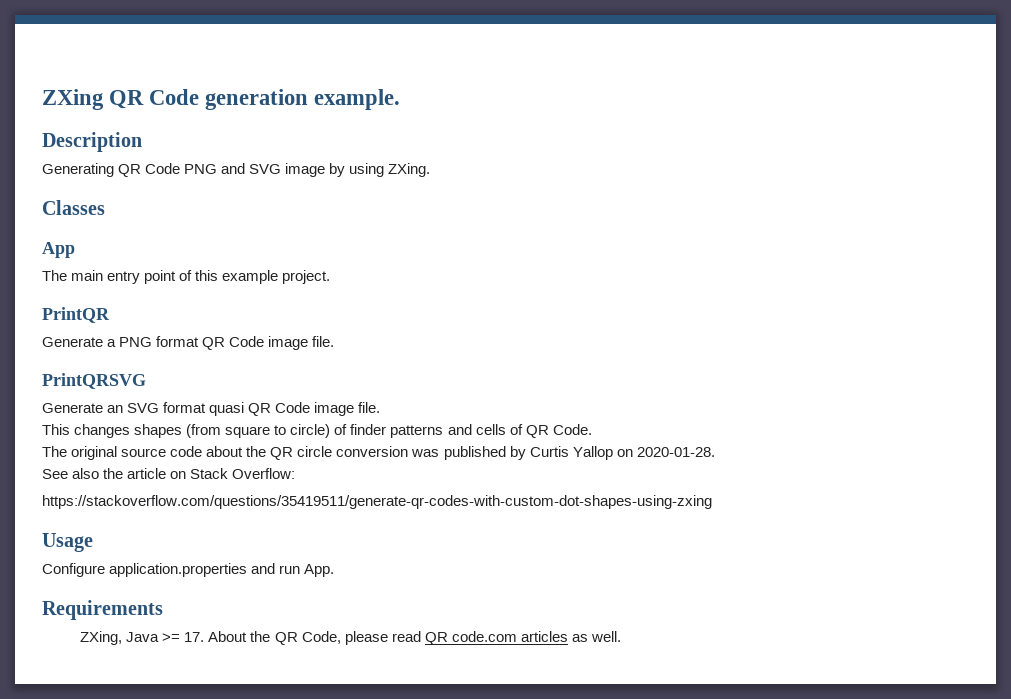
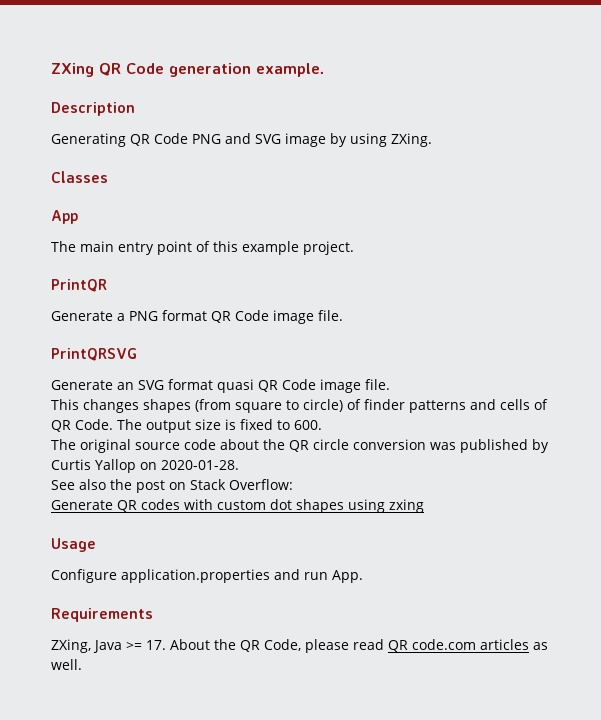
(592, 429) none -> [117,419,322,433] The output size is fixed to 600.
[127,468,167,479] article -> [136,480,165,493] post
[42,495,712,509] https://stackoverflow.com/questions/35419511/generate-qr-codes-with-custom-dot-shapes-using-zxing -> [51,499,424,513] Generate QR codes with custom dot shapes using zxing

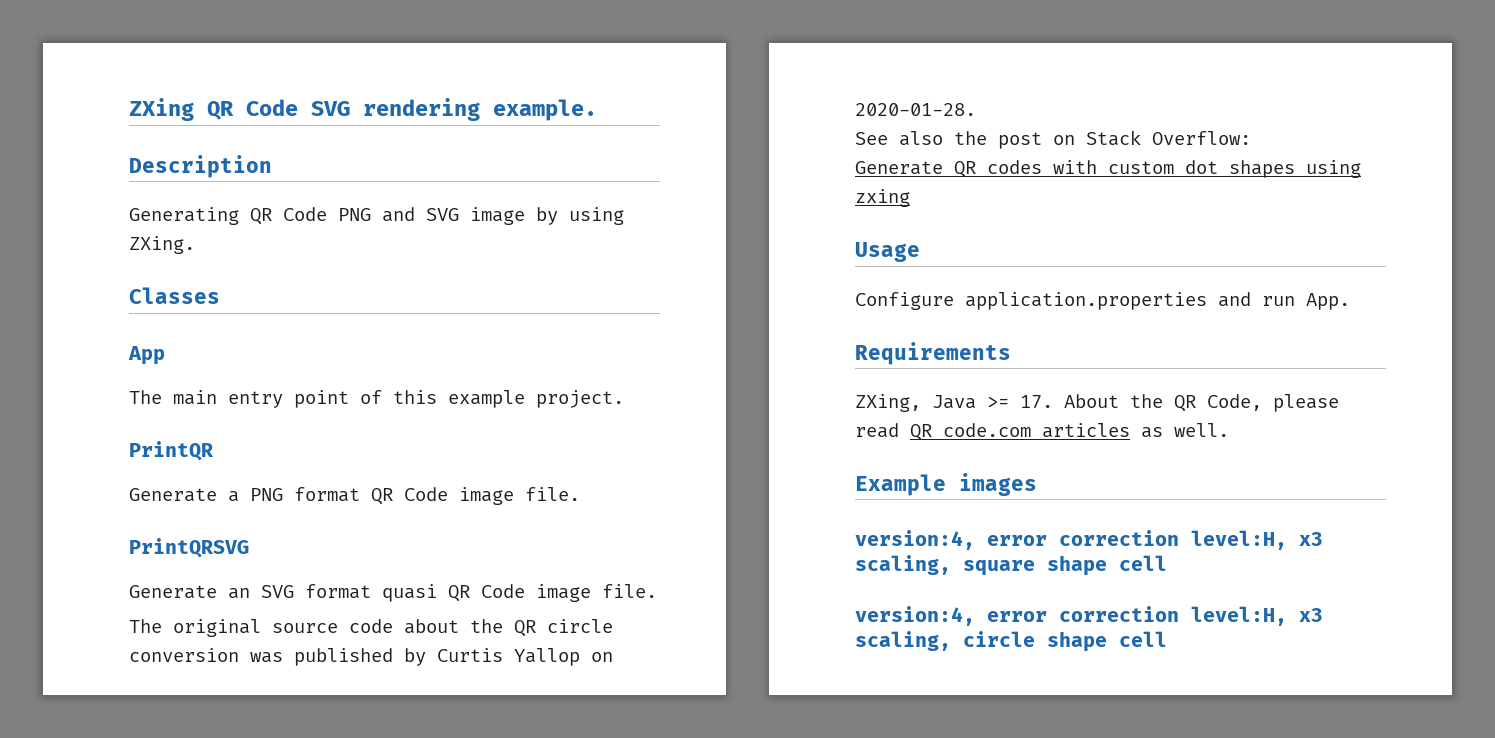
[169,63,251,77] generation -> [311,98,480,121] SVG rendering
[51,399,548,413] [51,419,322,433] // This changes shapes (from square to circle) of finder patterns and cells of QR Code. The output size is fixed to 600. -> (657, 591) none
(82, 664) none -> [855,473,1037,496] [855,530,1323,550] [855,555,1167,576] [855,606,1323,626] [855,631,1167,652] // Example images // version:4, error correction level:H, x3 scaling, square shape cell // version:4, error correction level:H, x3 scaling, circle shape cell

